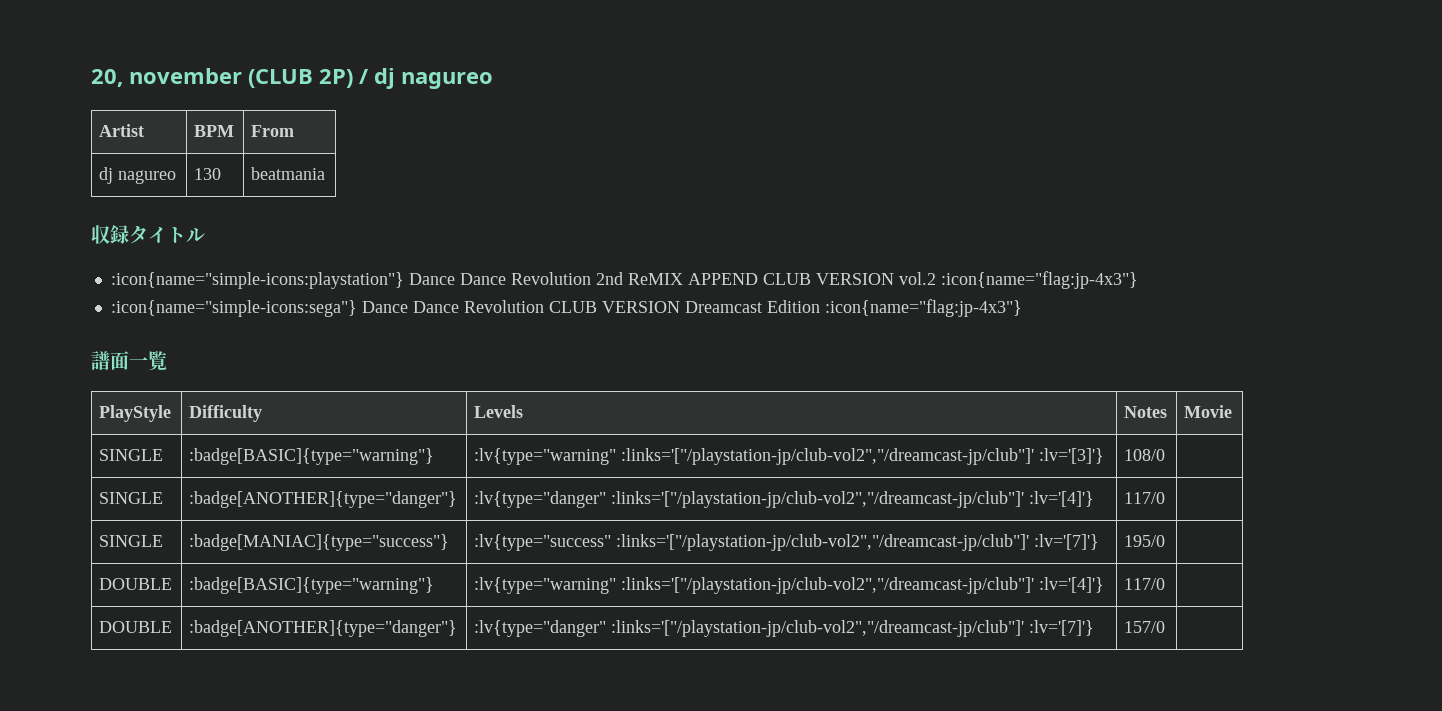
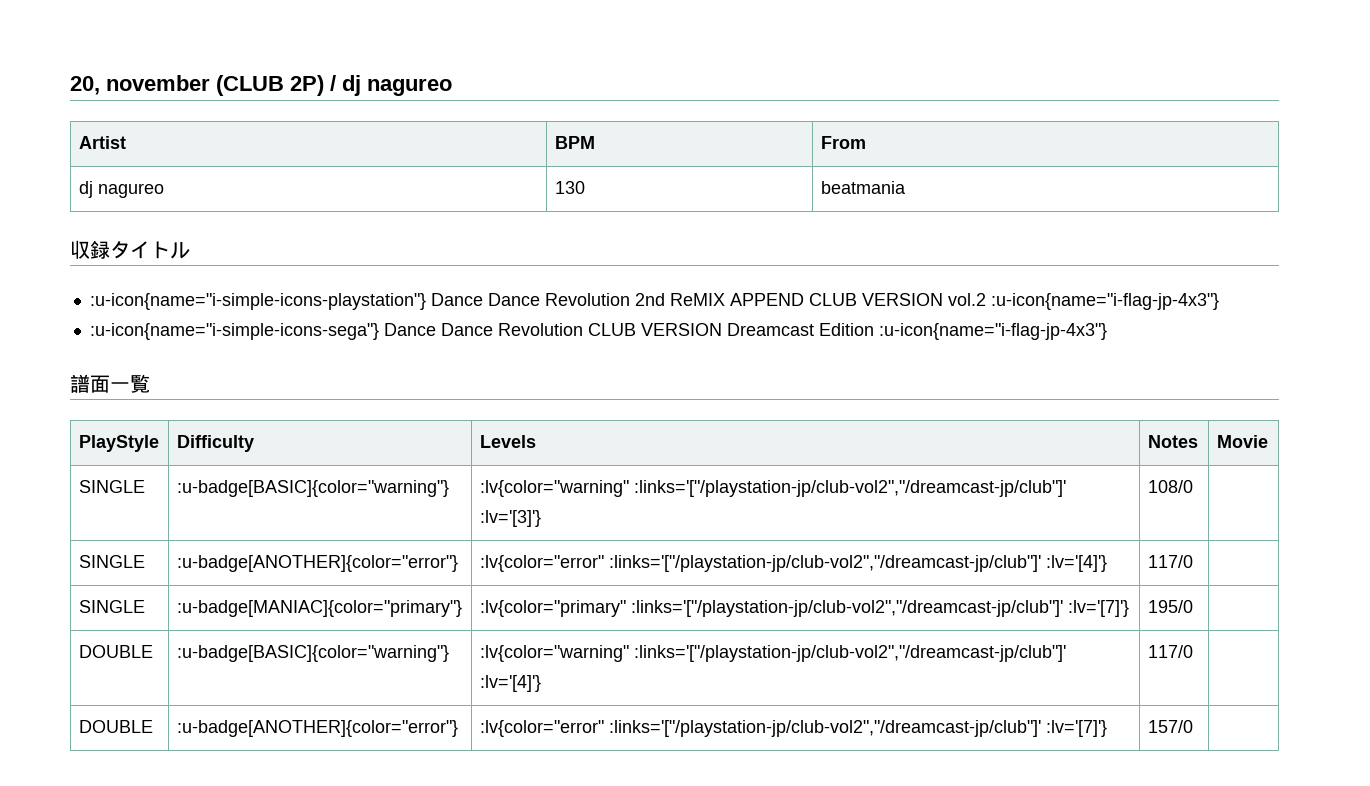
[110,272,404,289] :icon{name="simple-icons:playstation"} -> [89,293,426,310] :u-icon{name="i-simple-icons-playstation"}
[940,271,1138,289] [110,300,357,317] :icon{name="flag:jp-4x3"} // :icon{name="simple-icons:sega"} -> [990,293,1219,310] [89,323,379,340] :u-icon{name="i-flag-jp-4x3"} // :u-icon{name="i-simple-icons-sega"}
[824,299,1022,317] :icon{name="flag:jp-4x3"} -> [878,323,1107,340] :u-icon{name="i-flag-jp-4x3"}
[189,448,435,465] [474,448,617,465] :badge[BASIC]{type="warning"} | :lv{type="warning" -> [176,480,449,497] [479,480,629,497] :u-badge[BASIC]{color="warning"} | :lv{color="warning"
[189,491,458,508] [474,491,607,508] :badge[ANOTHER]{type="danger"} | :lv{type="danger" -> [176,555,458,572] [479,555,604,572] :u-badge[ANOTHER]{color="error"} | :lv{color="error"
[189,534,450,551] [474,534,612,551] :badge[MANIAC]{type="success"} | :lv{type="success" -> [176,600,462,617] [479,600,626,617] :u-badge[MANIAC]{color="primary"} | :lv{color="primary"
[189,577,435,594] [474,577,617,594] :badge[BASIC]{type="warning"} | :lv{type="warning" -> [176,645,449,662] [479,645,629,662] :u-badge[BASIC]{color="warning"} | :lv{color="warning"
[189,620,458,637] [474,620,607,637] :badge[ANOTHER]{type="danger"} | :lv{type="danger" -> [176,720,458,737] [479,720,604,737] :u-badge[ANOTHER]{color="error"} | :lv{color="error"

